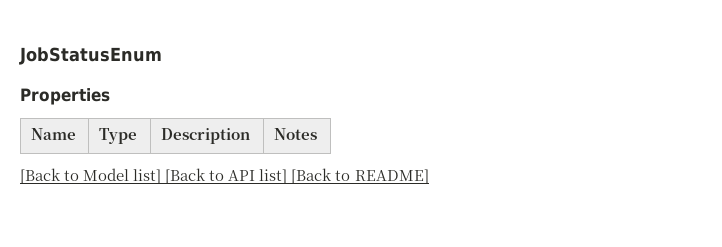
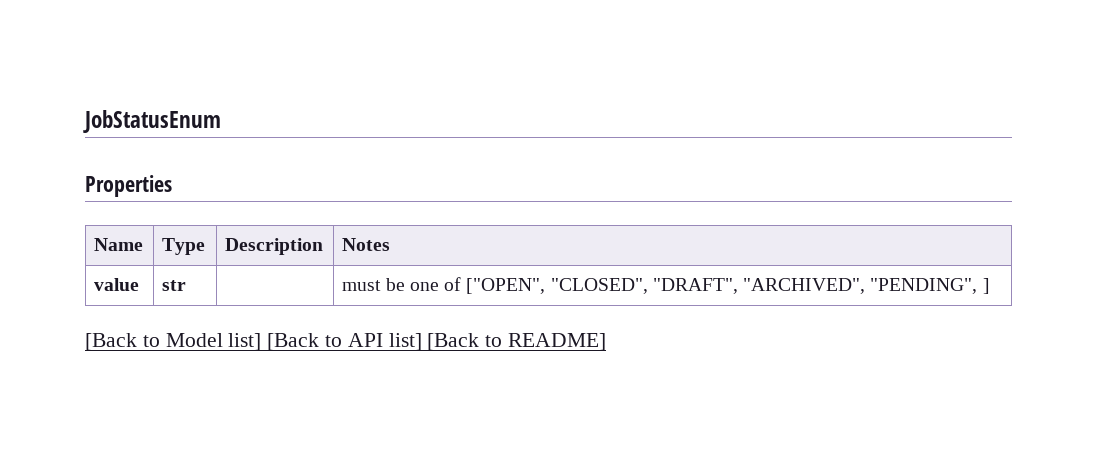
(318, 134) none -> [94,278,140,291] [162,280,187,291] [342,277,990,294] // value | str | | must be one of ["OPEN", "CLOSED", "DRAFT", "ARCHIVED", "PENDING", ]

